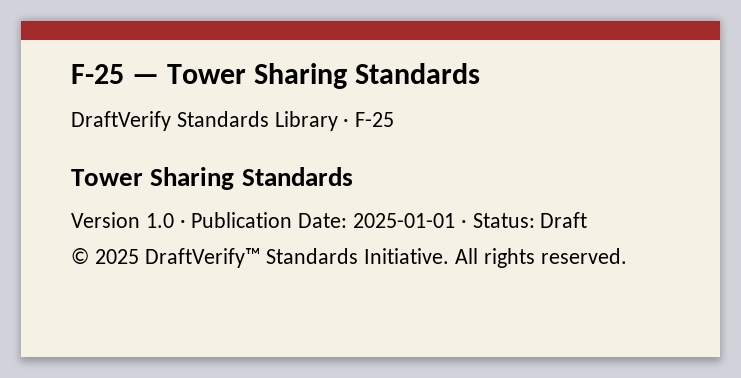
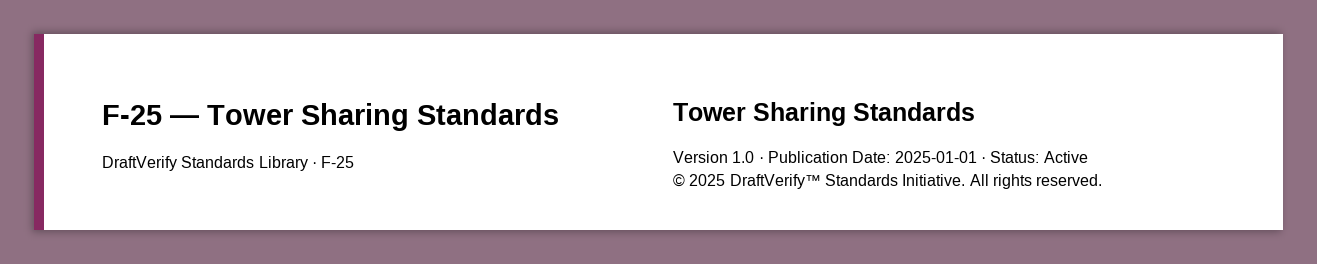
[540,212,588,228] Draft -> [1043,151,1088,163] Active

